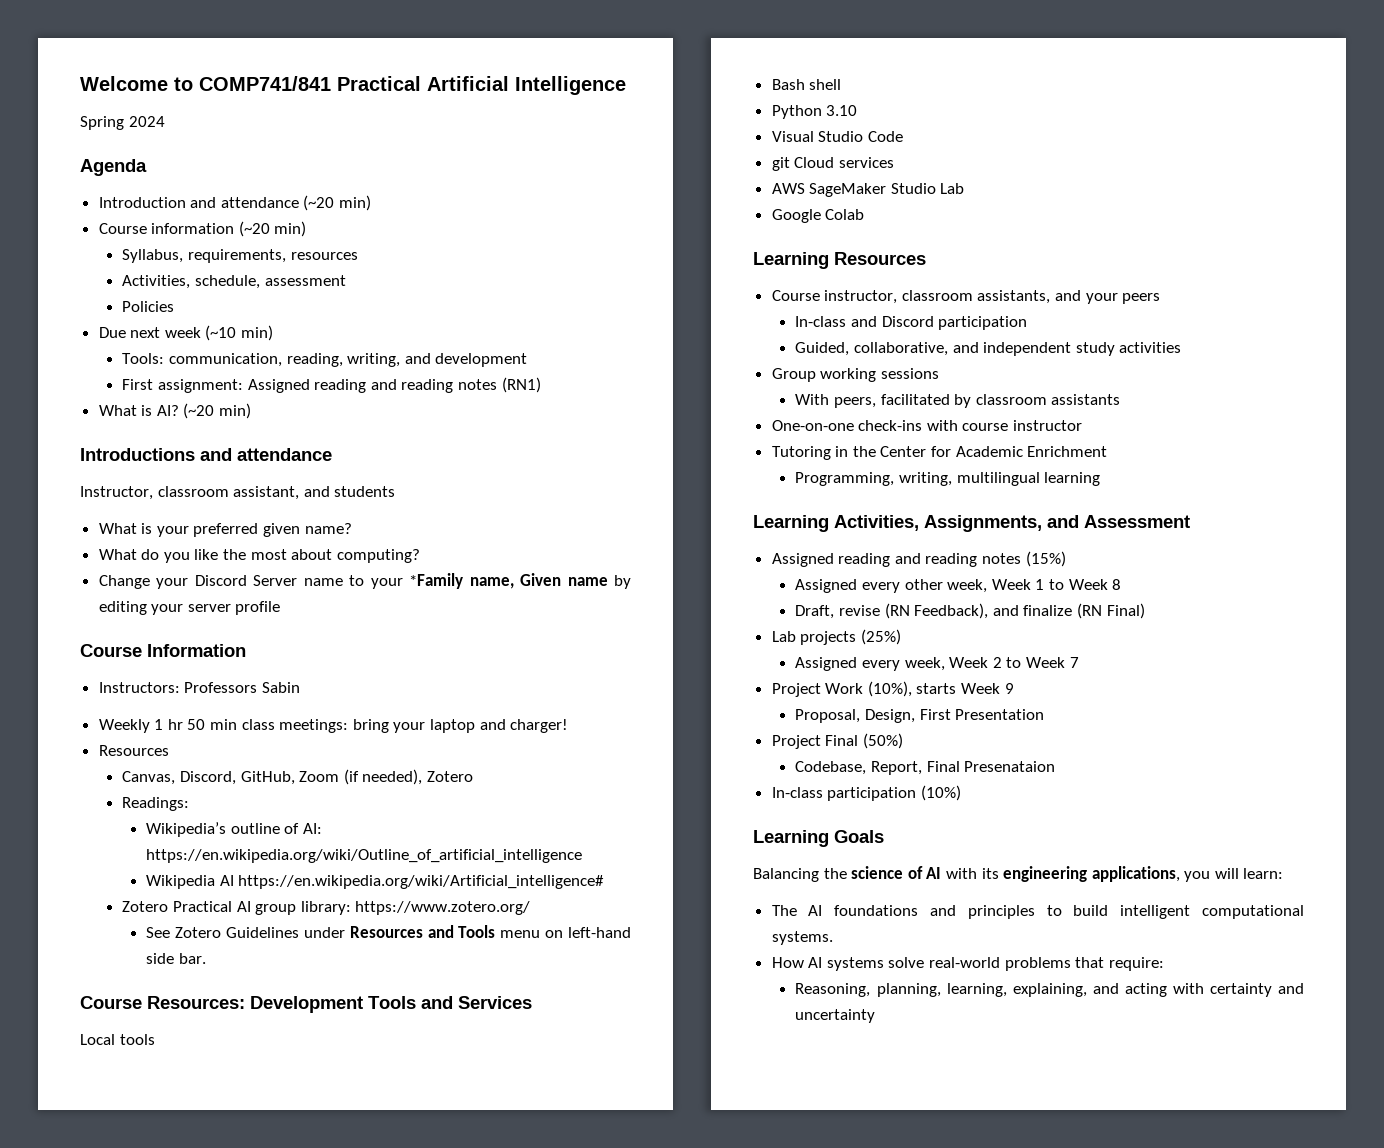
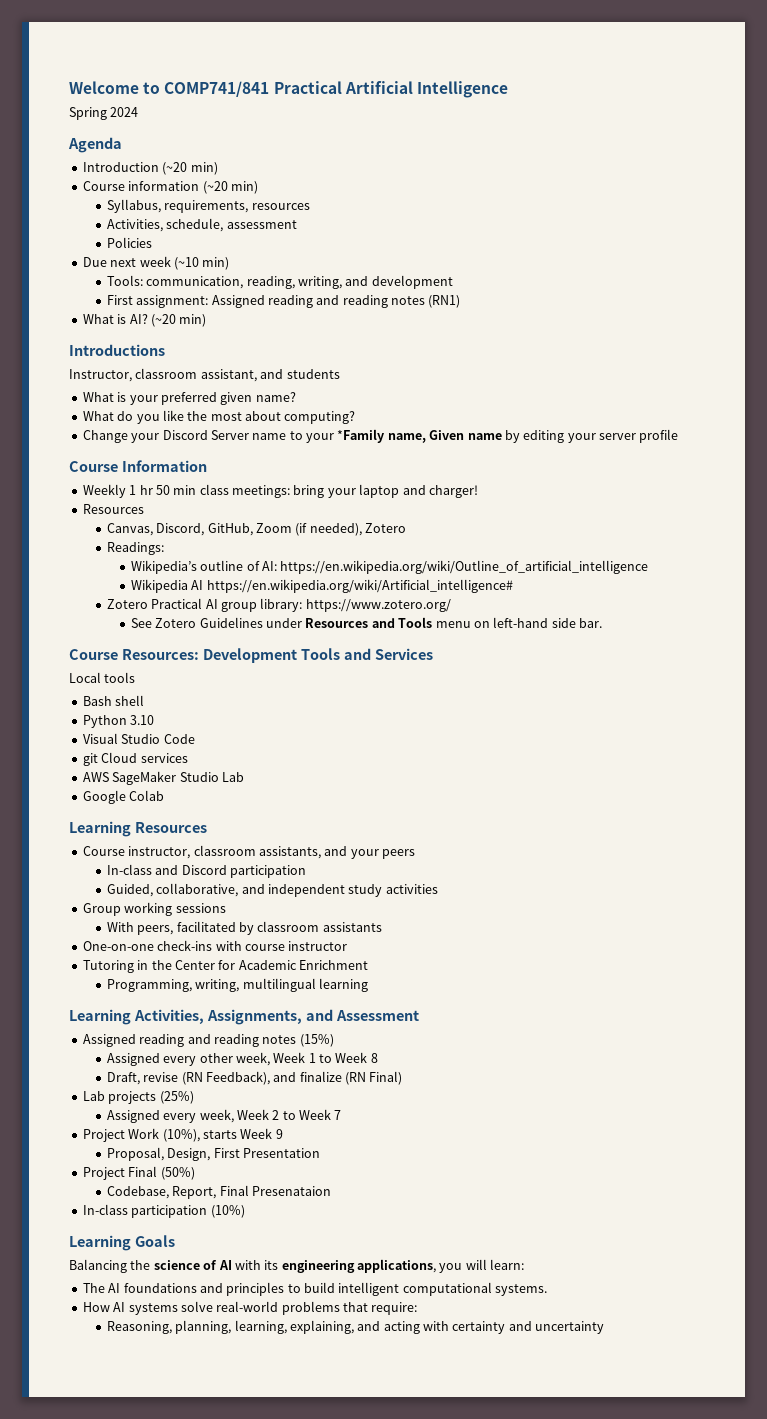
[190,197,299,208] and attendance -> (159, 167) none
[200,448,332,461] and attendance -> (165, 350) none
[98,682,300,693] // Instructors: Professors Sabin -> (207, 466) none

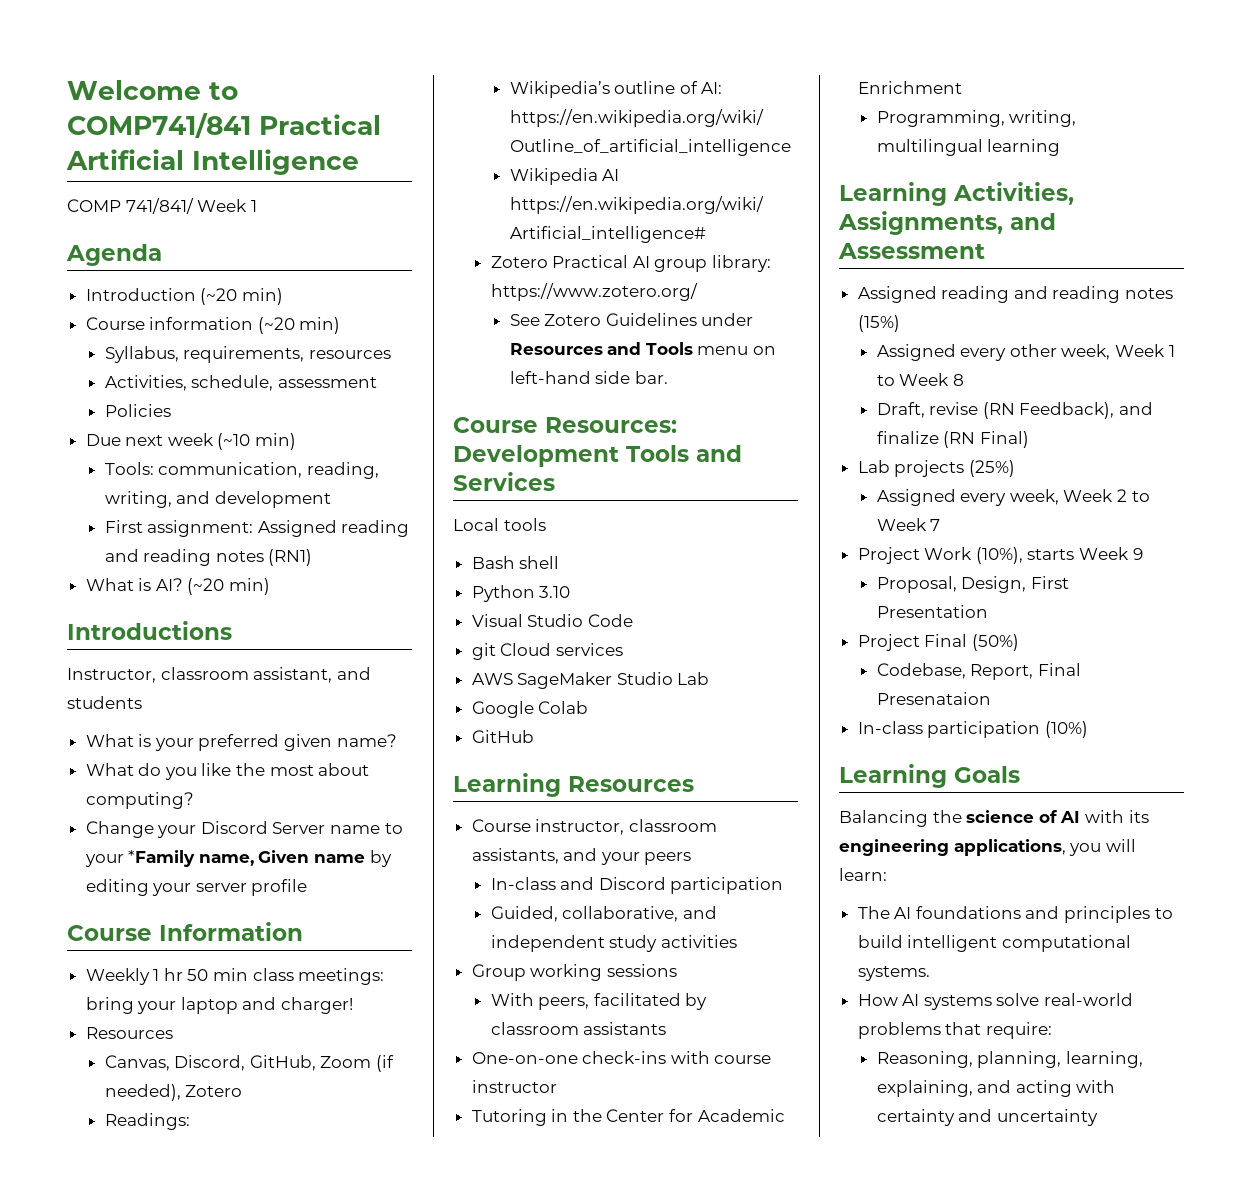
[69,107,139,120] Spring 2024 -> [67,198,257,214] COMP 741/841/ Week 1
(165, 795) none -> [471,730,534,743] // GitHub

